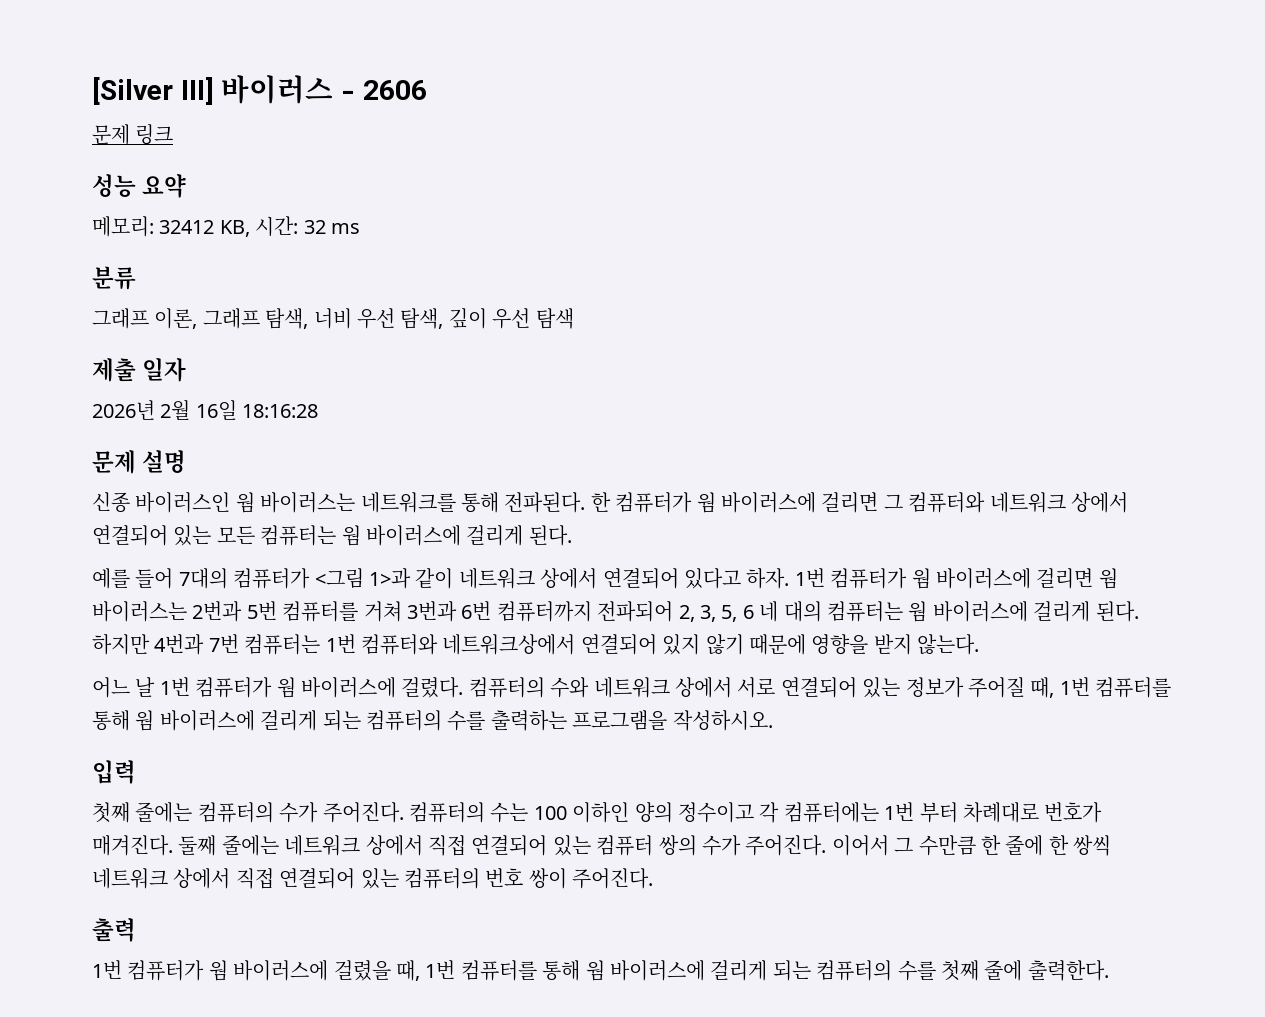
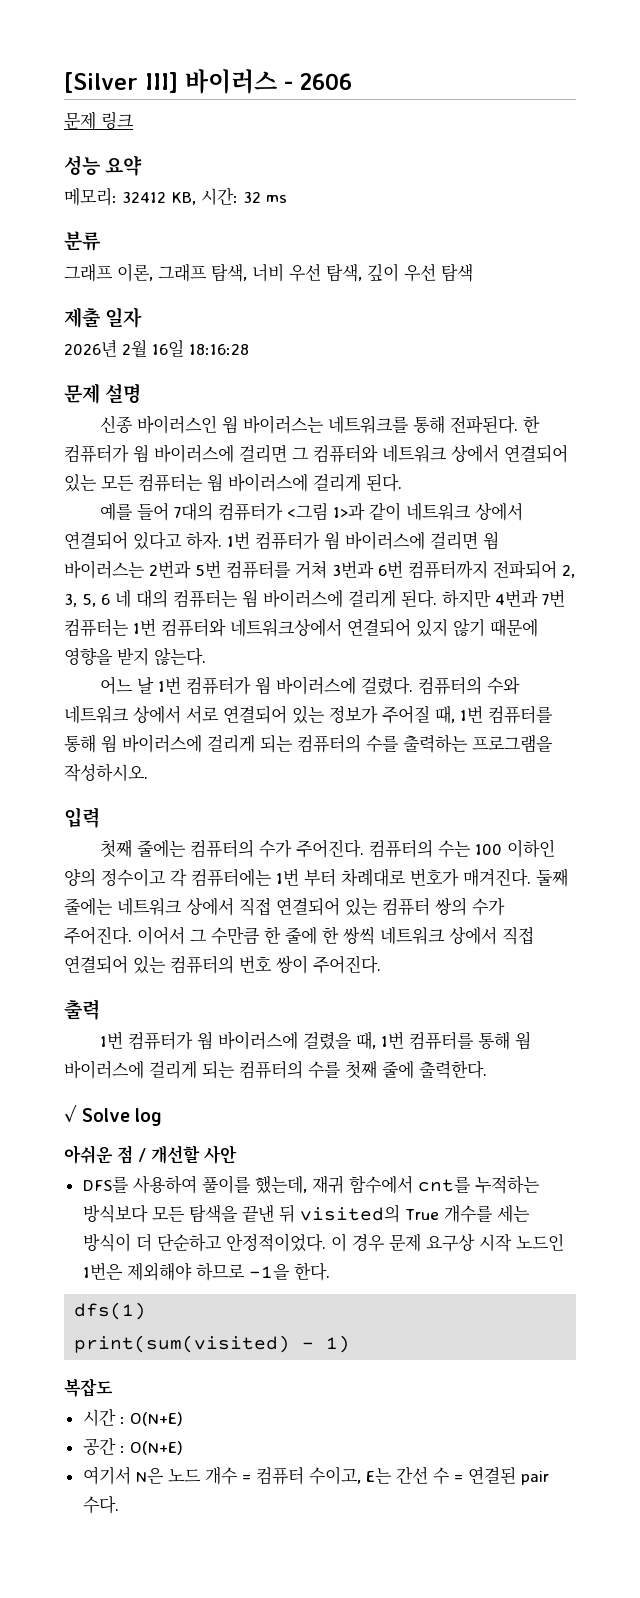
(1109, 970) none -> [64,1104,163,1126] [64,1145,237,1164] [82,1175,540,1194] [82,1204,530,1223] [82,1233,564,1252] [82,1262,330,1281] [74,1302,147,1320] [74,1335,351,1353] [64,1378,113,1397] [82,1408,183,1426] [82,1437,183,1455] [82,1466,549,1485] [82,1496,119,1514] // ✓ Solve log // 아쉬운 점 / 개선할 사안 // DFS를 사용하여 풀이를 했는데, 재귀 함수에서 cnt를 누적하는 방식보다 모든 탐색을 끝낸 뒤 visited의 True 개수를 세는 방식이 더 단순하고 안정적이었다. 이 경우 문제 요구상 시작 노드인 1번은 제외해야 하므로 -1을 한다. // dfs(1) // print(sum(visited) - 1) // 복잡도 // 시간 : O(N+E) // 공간 : O(N+E) // 여기서 N은 노드 개수 = 컴퓨터 수이고, E는 간선 수 = 연결된 pair 수다.

